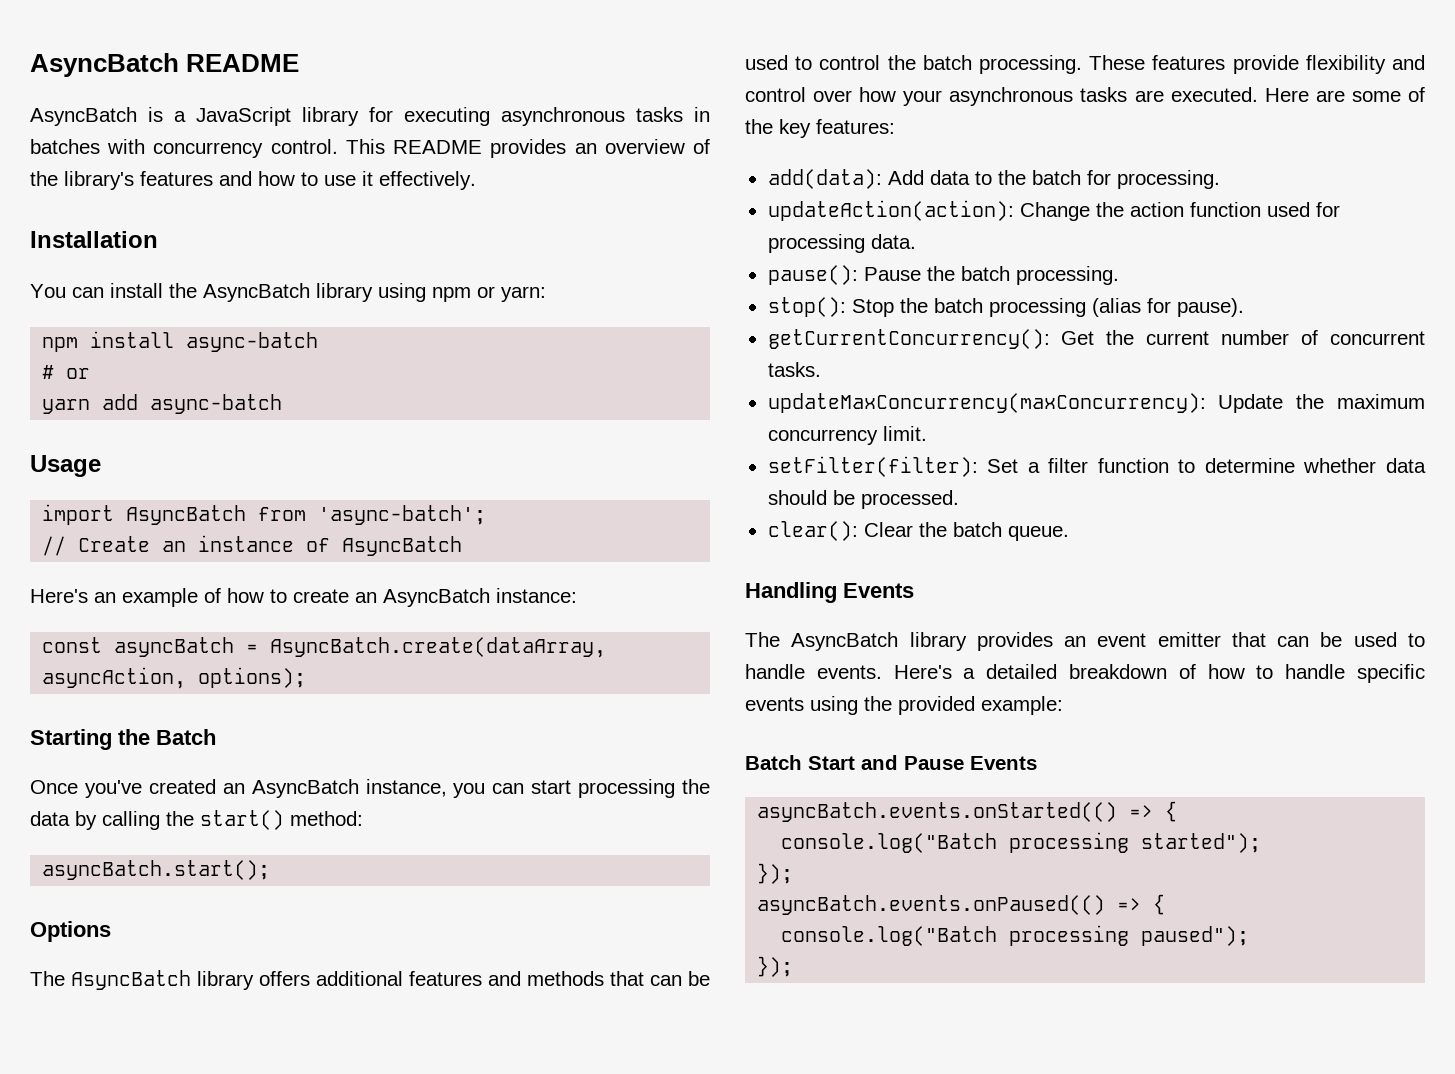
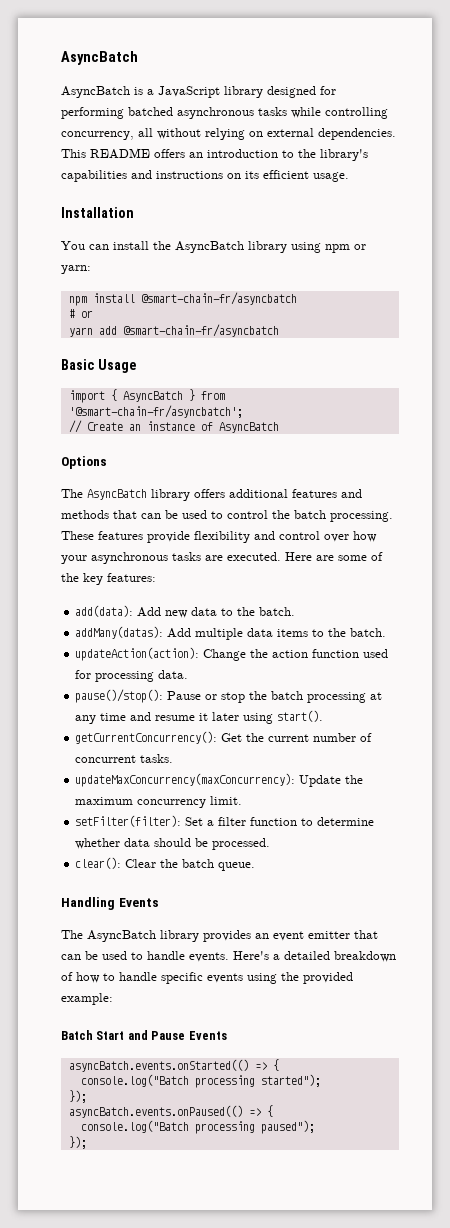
[30,53,300,77] AsyncBatch README -> [61,51,138,65] AsyncBatch
[369,107,710,126] [30,139,710,158] [30,171,476,190] for executing asynchronous tasks in batches with concurrency control. This README provides an overview of the library's features and how to use it effectively. -> [267,86,336,98] [61,107,388,119] [61,128,396,140] [61,148,368,161] [61,170,349,182] designed for performing batched asynchronous tasks while controlling concurrency, all without relying on external dependencies. This README offers an introduction to the library's capabilities and instructions on its efficient usage.
[186,332,319,352] async-batch -> [140,292,297,305] @smart-chain-fr/asyncbatch
[150,394,283,414] async-batch // -> [122,324,279,337] [61,359,94,370] @smart-chain-fr/asyncbatch // Basic
[126,505,487,525] AsyncBatch from 'async-batch'; -> [110,389,225,402] [68,405,243,418] { AsyncBatch } from '@smart-chain-fr/asyncbatch';
[30,588,577,607] [42,637,607,658] [42,667,307,689] [30,729,216,750] [30,779,710,798] [30,810,363,830] [42,860,271,880] // Here's an example of how to create an AsyncBatch instance: // const asyncBatch = AsyncBatch.create(dataArray, asyncAction, options); // Starting the Batch // Once you've created an AsyncBatch instance, you can start processing the data by calling the start() method: // asyncBatch.start(); -> (279, 427) none
(924, 177) none -> [165,610,189,618] new
[1031,170,1220,189] batch for processing. -> [259,607,296,616] [75,626,387,640] batch. // addMany(datas): Add multiple data items to the batch.
[767,265,1119,285] [767,297,1244,317] pause(): Pause the batch processing. // stop(): Stop the batch processing (alias for pause). -> [75,689,383,703] [75,710,324,724] pause()/stop(): Pause or stop the batch processing at any time and resume it later using start().

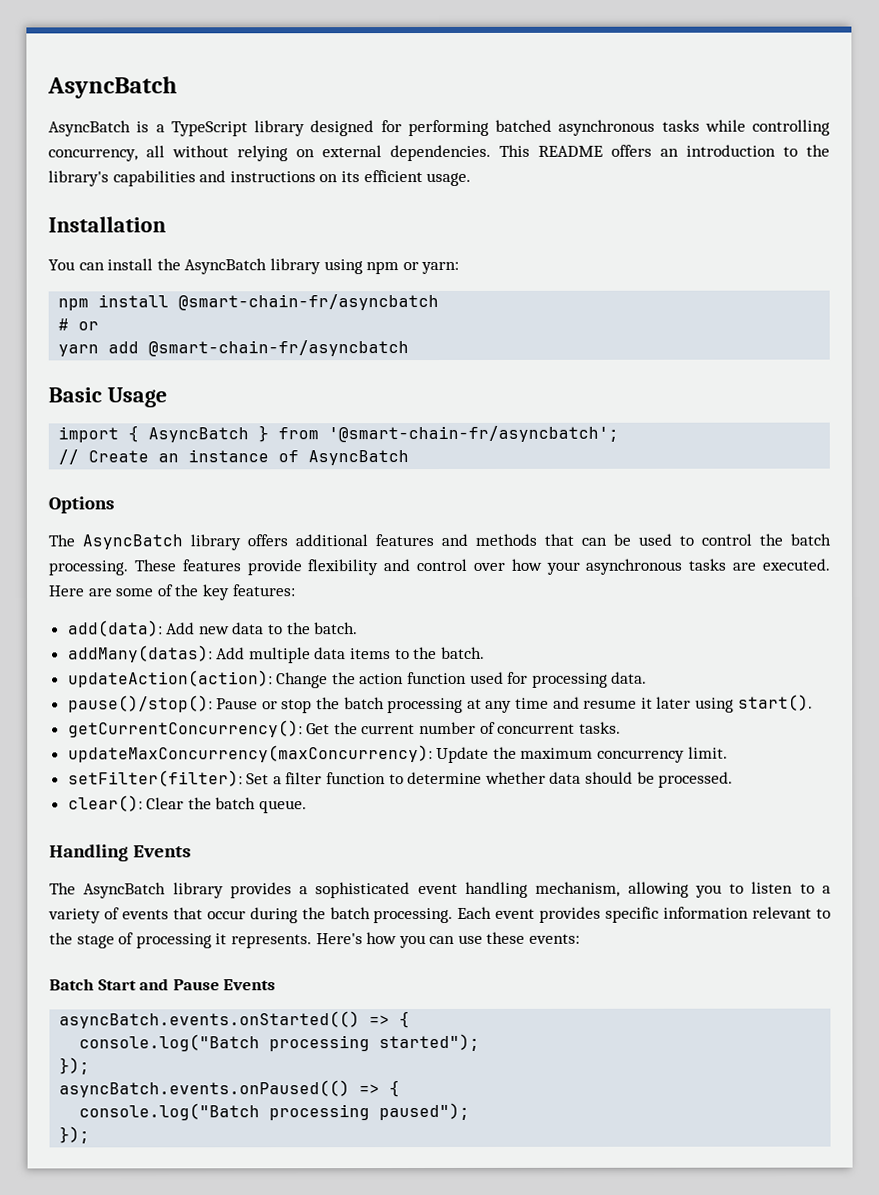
[158,86,220,98] JavaScript -> [170,121,248,137] TypeScript
[255,930,378,941] [61,951,396,962] [61,972,353,984] [61,993,113,1005] an event emitter that can be used to handle events. Here's a detailed breakdown of how to handle specific events using the provided example: -> [299,881,832,899] [48,906,831,924] [49,931,581,949] a sophisticated event handling mechanism, allowing you to listen to a variety of events that occur during the batch processing. Each event provides specific information relevant to the stage of processing it represents. Here's how you can use these events:

